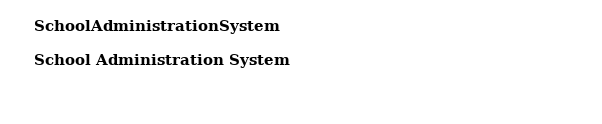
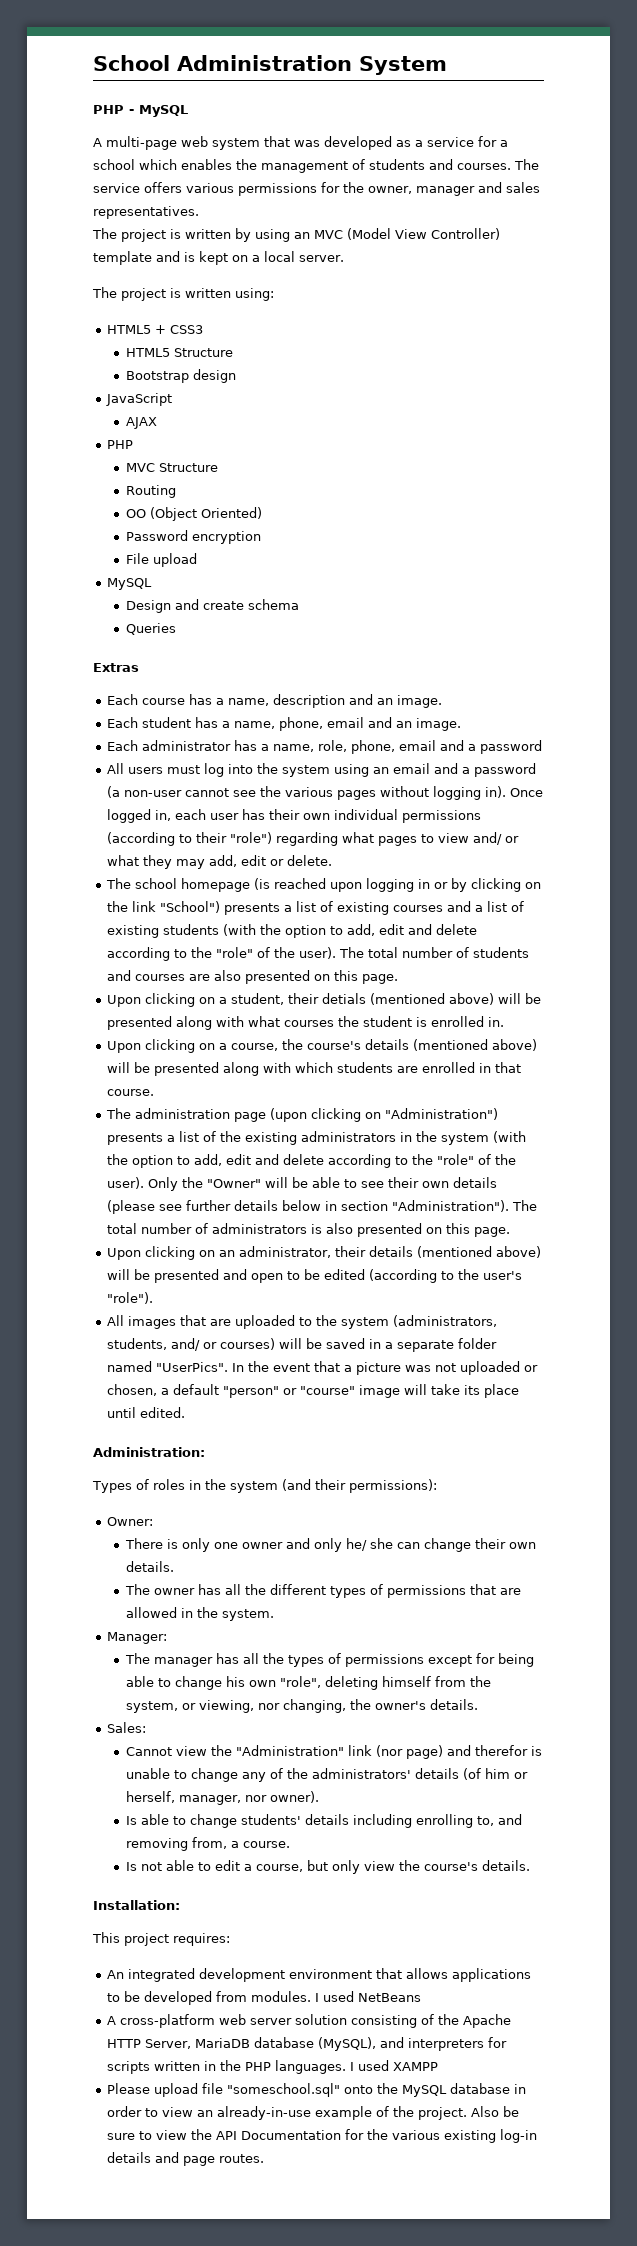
[34,20,280,34] SchoolAdministrationSystem // -> (93, 63) none
(290, 61) none -> [93,105,188,117] [93,136,508,150] [93,159,539,173] [93,182,540,196] [93,206,199,219] [92,228,500,242] [93,251,344,265] [92,287,274,301] [107,325,204,334] [126,348,234,357] [126,369,237,383] [106,393,173,406] [126,417,158,429] [107,440,134,449] [126,463,219,472] [126,485,177,498] [126,507,263,521] [126,530,262,544] [126,553,198,567] [107,578,153,590] [126,599,300,613] [126,623,177,635] [93,663,139,672] [107,694,443,708] [107,717,462,731] [107,740,543,754] [107,763,537,777] [107,786,544,800] [107,809,482,823] [107,832,520,846] [107,855,333,869] [106,878,542,892] [107,901,525,915] [107,924,478,938] [107,947,530,961] [107,970,399,984] [107,993,542,1007] [107,1016,505,1030] [107,1039,538,1053] [107,1062,522,1076] [107,1089,155,1096] [106,1108,499,1122] [107,1131,527,1145] [107,1154,517,1168] [107,1177,498,1191] [107,1200,538,1214] [107,1223,511,1237] [107,1246,542,1260] [107,1269,523,1283] [107,1292,154,1304] [107,1315,498,1329] [107,1338,498,1352] [107,1361,539,1375] [107,1384,520,1398] [107,1407,186,1418] [93,1447,205,1457] [92,1479,437,1493] [107,1517,154,1526] [125,1538,537,1552] [126,1561,175,1572] [125,1584,522,1598] [126,1607,275,1621] [107,1632,168,1644] [125,1653,535,1667] [126,1676,492,1690] [126,1699,479,1713] [107,1722,147,1733] [126,1745,543,1759] [126,1768,529,1782] [126,1791,320,1805] [126,1814,523,1828] [126,1837,291,1851] [126,1860,531,1874] [93,1900,180,1910] [92,1932,230,1946] [107,1968,532,1982] [107,1991,422,2005] [107,2014,512,2028] [107,2037,508,2051] [107,2060,439,2074] [107,2083,527,2097] [107,2106,520,2120] [107,2129,538,2143] [107,2152,265,2166] // PHP - MySQL // A multi-page web system that was developed as a service for a school which enables the management of students and courses. The service offers various permissions for the owner, manager and sales representatives. // The project is written by using an MVC (Model View Controller) template and is kept on a local server. // The project is written using: // HTML5 + CSS3 // HTML5 Structure // Bootstrap design // JavaScript // AJAX // PHP // MVC Structure // Routing // OO (Object Oriented) // Password encryption // File upload // MySQL // Design and create schema // Queries // Extras // Each course has a name, description and an image. // Each student has a name, phone, email and an image. // Each administrator has a name, role, phone, email and a password // All users must log into the system using an email and a password (a non-user cannot see the various pages without logging in). Once logged in, each user has their own individual permissions (according to their "role") regarding what pages to view and/ or what they may add, edit or delete. // The school homepage (is reached upon logging in or by clicking on the link "School") presents a list of existing courses and a list of existing students (with the option to add, edit and delete according to the "role" of the user). The total number of students and courses are also presented on this page. // Upon clicking on a student, their detials (mentioned above) will be presented along with what courses the student is enrolled in. // Upon clicking on a course, the course's details (mentioned above) will be presented along with which students are enrolled in that course. // The administration page (upon clicking on "Administration") presents a list of the existing administrators in the system (with the option to add, edit and delete according to the "role" of the user). Only the "Owner" will be able to see their own details (please see further details below in section "Administration"). The total number of administrators is also presented on this page. // Upon clicking on an administrator, their details (mentioned above) will be presented and open to be edited (according to the user's "role"). // All images that are uploaded to the system (administrators, students, and/ or courses) will be saved in a separate folder named "UserPics". In the event that a picture was not uploaded or chosen, a default "person" or "course" image will take its place until edited. // Administration: // Types of roles in the system (and their permissions): // Owner: // There is only one owner and only he/ she can change their own details. // The owner has all the different types of permissions that are allowed in the system. // Manager: // The manager has all the types of permissions except for being able to change his own "role", deleting himself from the system, or viewing, nor changing, the owner's details. // Sales: // Cannot view the "Administration" link (nor page) and therefor is unable to change any of the administrators' details (of him or herself, manager, nor owner). // Is able to change students' details including enrolling to, and removing from, a course. // Is not able to edit a course, but only view the course's details. // Installation: // This project requires: // An integrated development environment that allows applications to be developed from modules. I used NetBeans // A cross-platform web server solution consisting of the Apache HTTP Server, MariaDB database (MySQL), and interpreters for scripts written in the PHP languages. I used XAMPP // Please upload file "someschool.sql" onto the MySQL database in order to view an already-in-use example of the project. Also be sure to view the API Documentation for the various existing log-in details and page routes.

